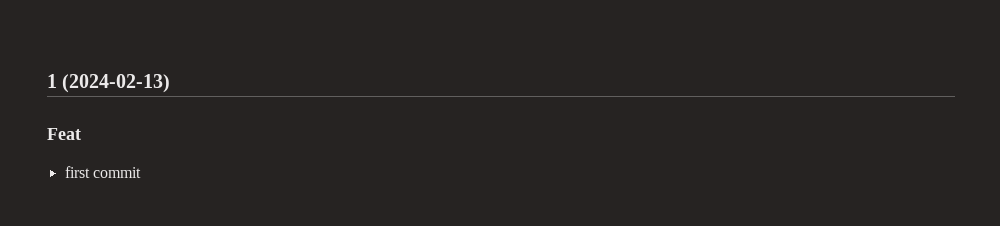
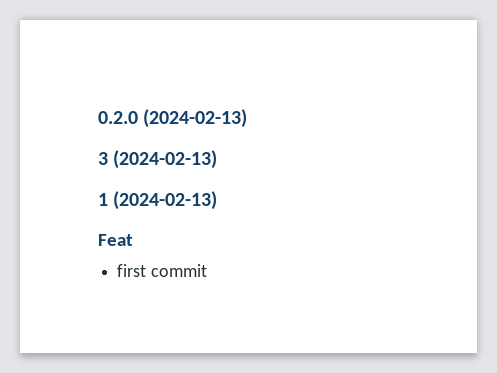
(47, 81) none -> [98,109,248,128] [98,150,218,169] 0.2.0 (2024-02-13) // 3 (2024-02-13) //

